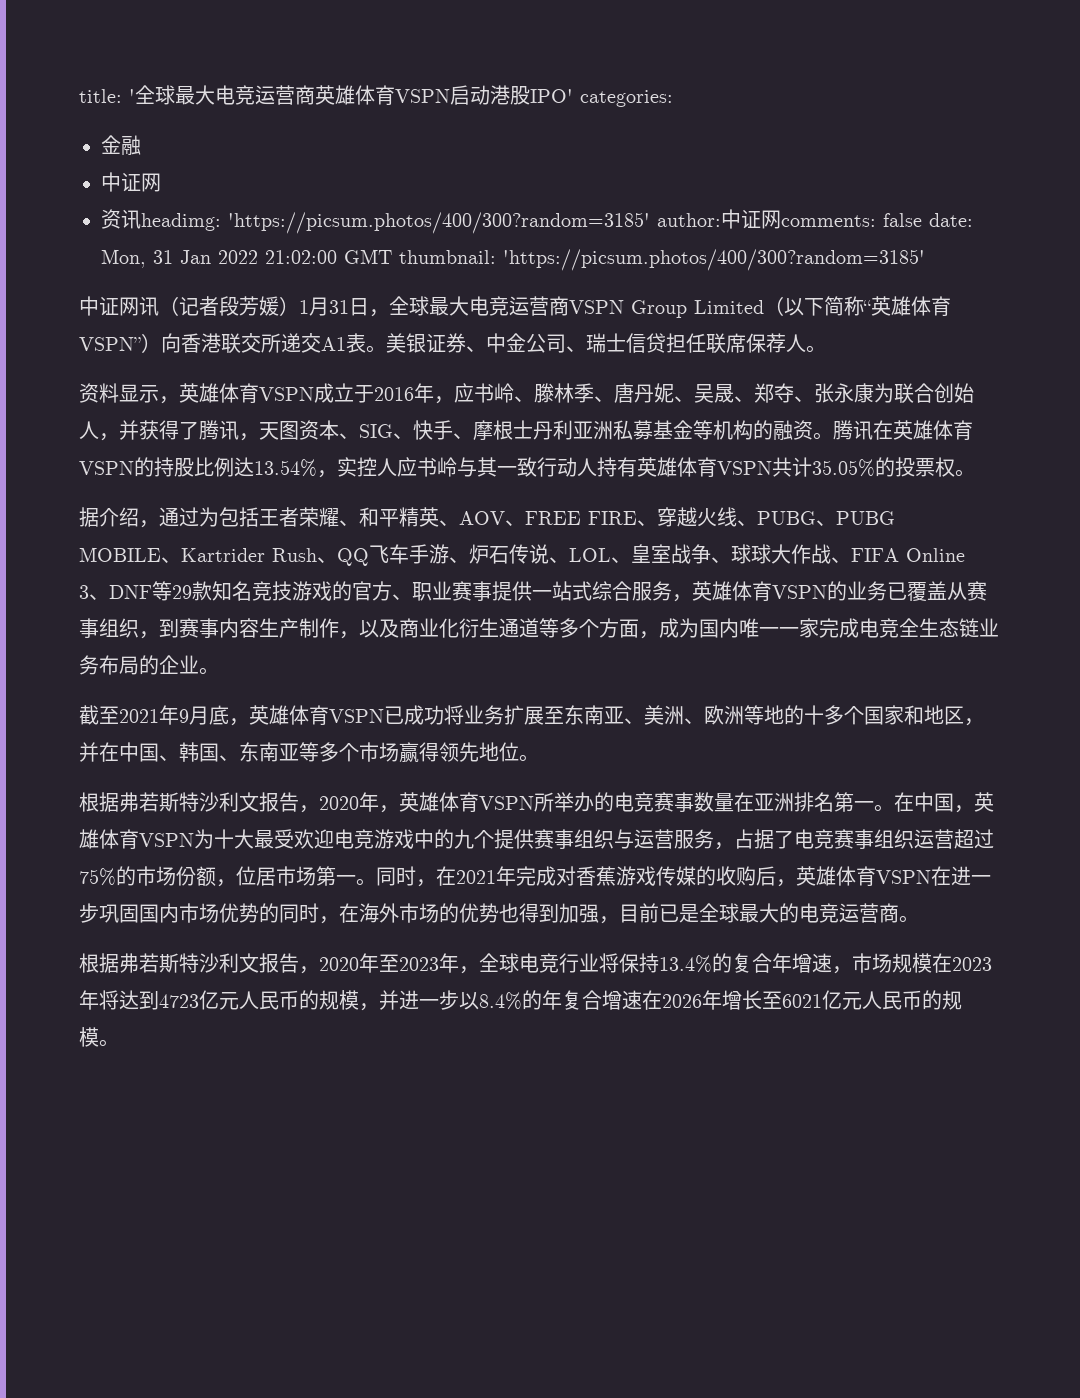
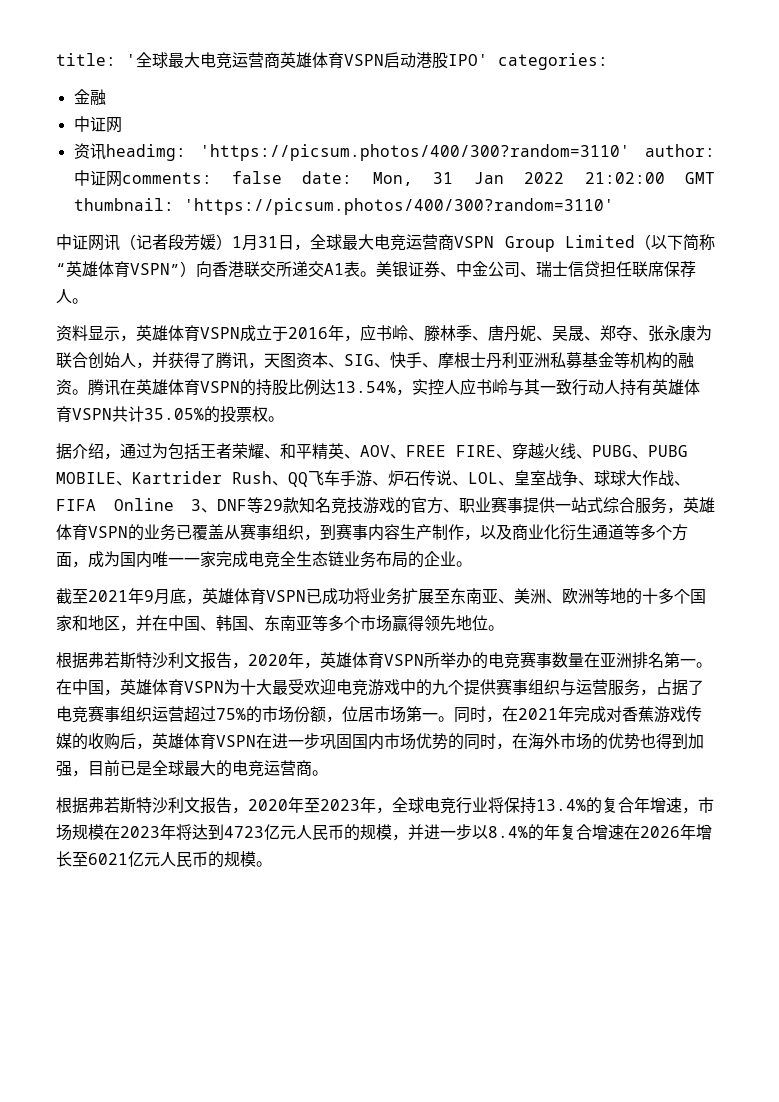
[228,212,650,234] 'https://picsum.photos/400/300?random=3185' -> [200,144,631,161] 'https://picsum.photos/400/300?random=3110'
[503,249,925,271] 'https://picsum.photos/400/300?random=3185' -> [183,198,614,215] 'https://picsum.photos/400/300?random=3110'

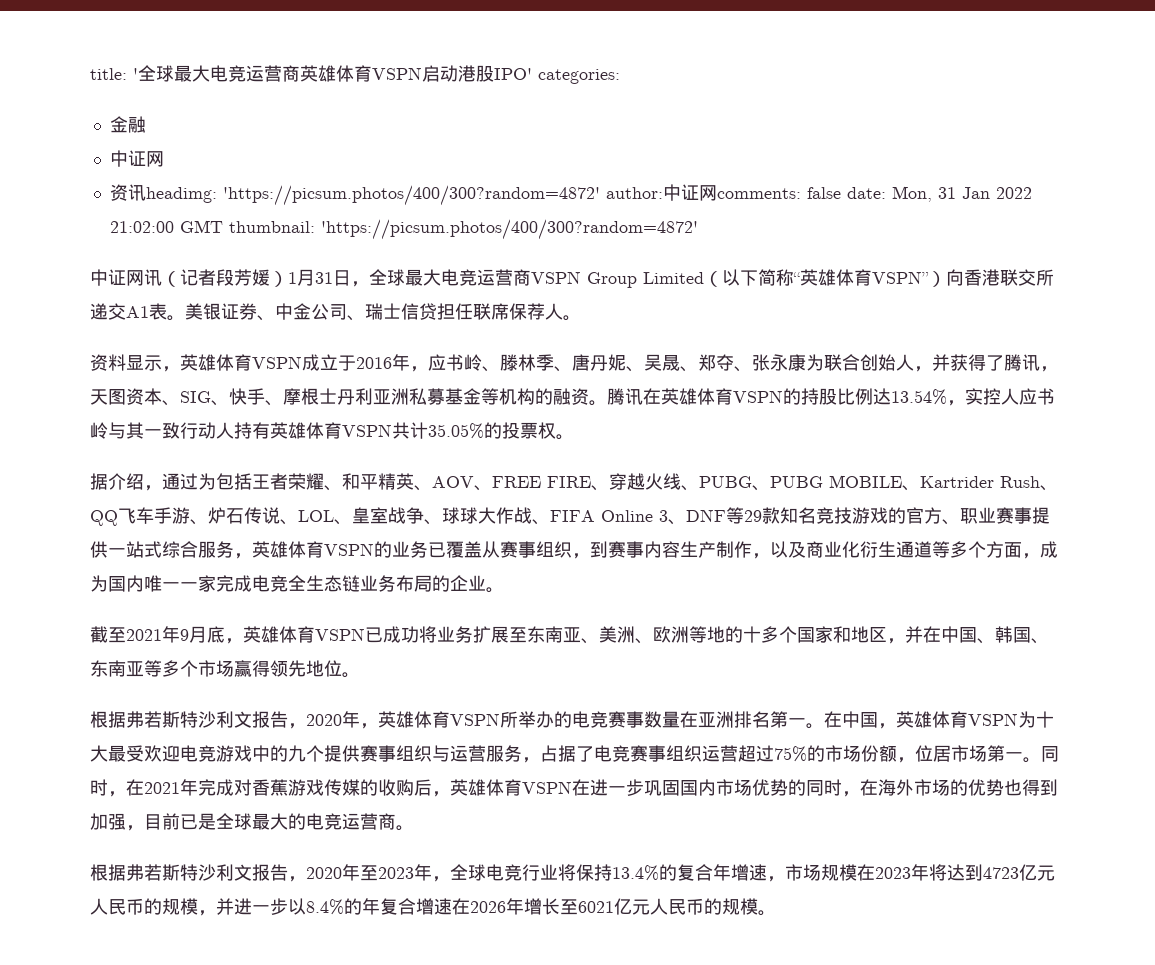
[200,144,631,161] 'https://picsum.photos/400/300?random=3110' -> [222,185,600,206] 'https://picsum.photos/400/300?random=4872'
[183,198,614,215] 'https://picsum.photos/400/300?random=3110' -> [320,219,698,240] 'https://picsum.photos/400/300?random=4872'

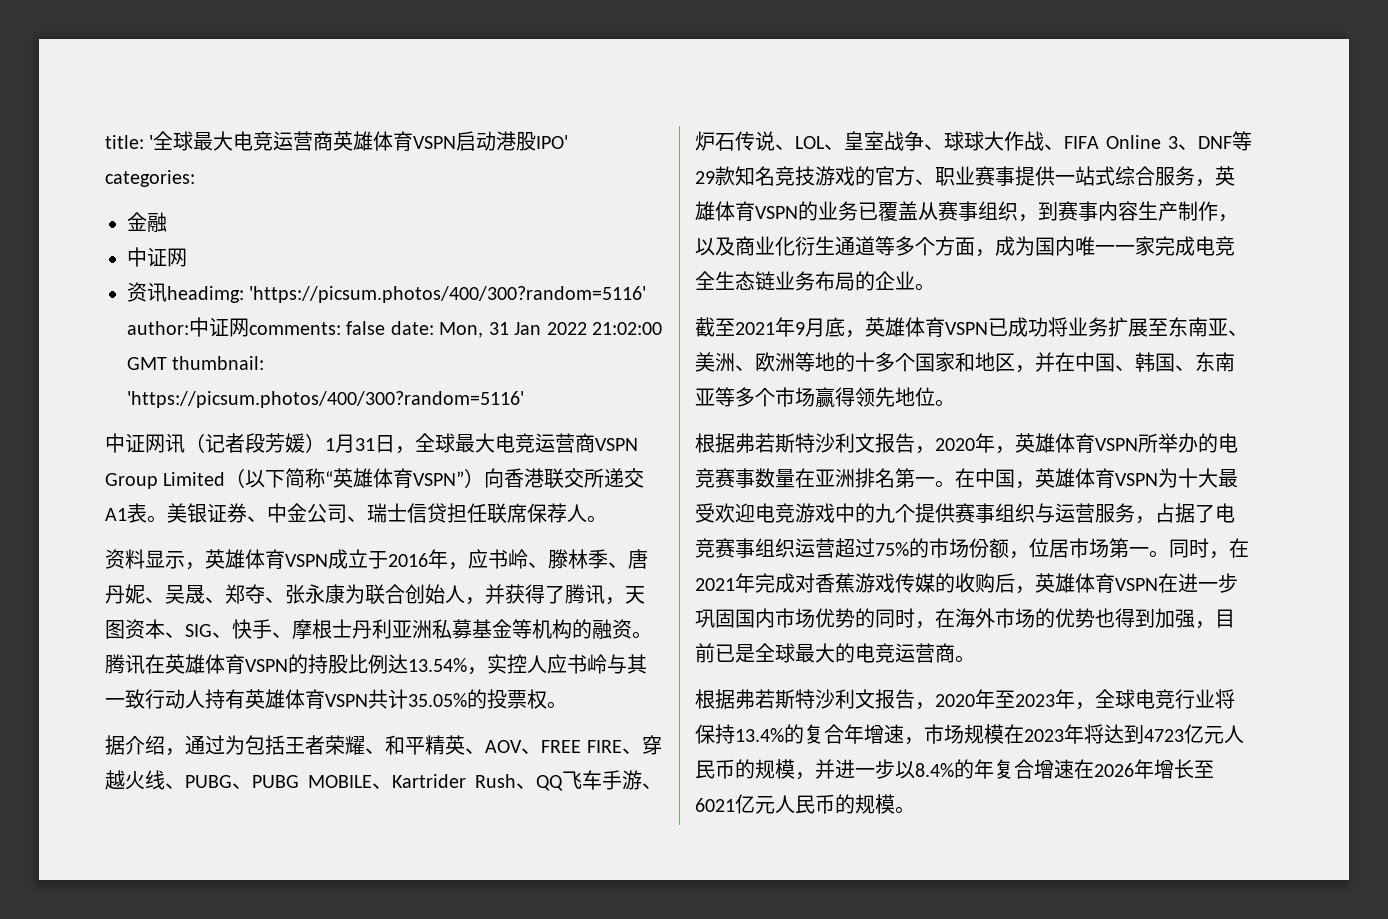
[222,185,600,206] 'https://picsum.photos/400/300?random=4872' -> [249,286,647,303] 'https://picsum.photos/400/300?random=5116'
[320,219,698,240] 'https://picsum.photos/400/300?random=4872' -> [127,391,524,408] 'https://picsum.photos/400/300?random=5116'

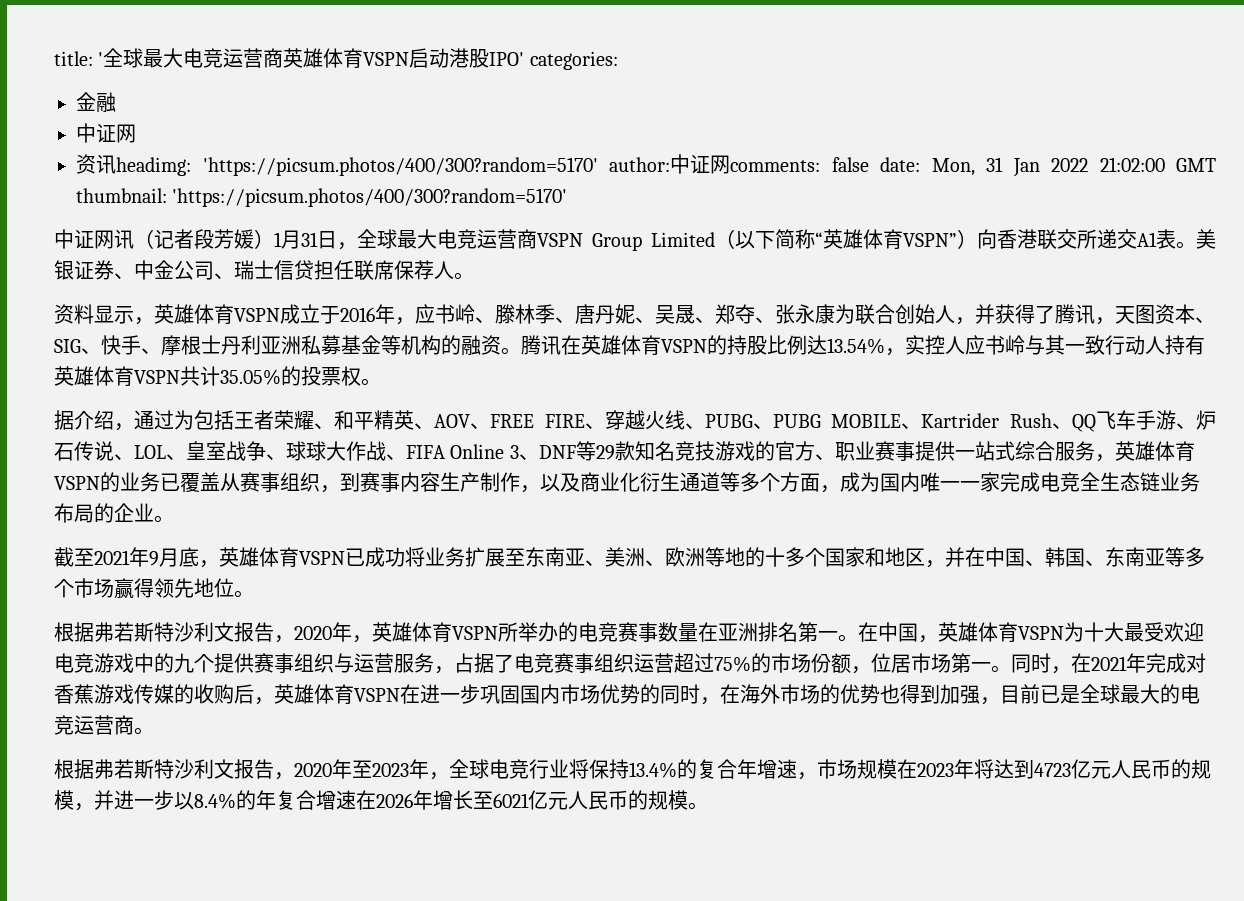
[249,286,647,303] 'https://picsum.photos/400/300?random=5116' -> [202,157,598,176] 'https://picsum.photos/400/300?random=5170'
[127,391,524,408] 'https://picsum.photos/400/300?random=5116' -> [172,188,568,207] 'https://picsum.photos/400/300?random=5170'

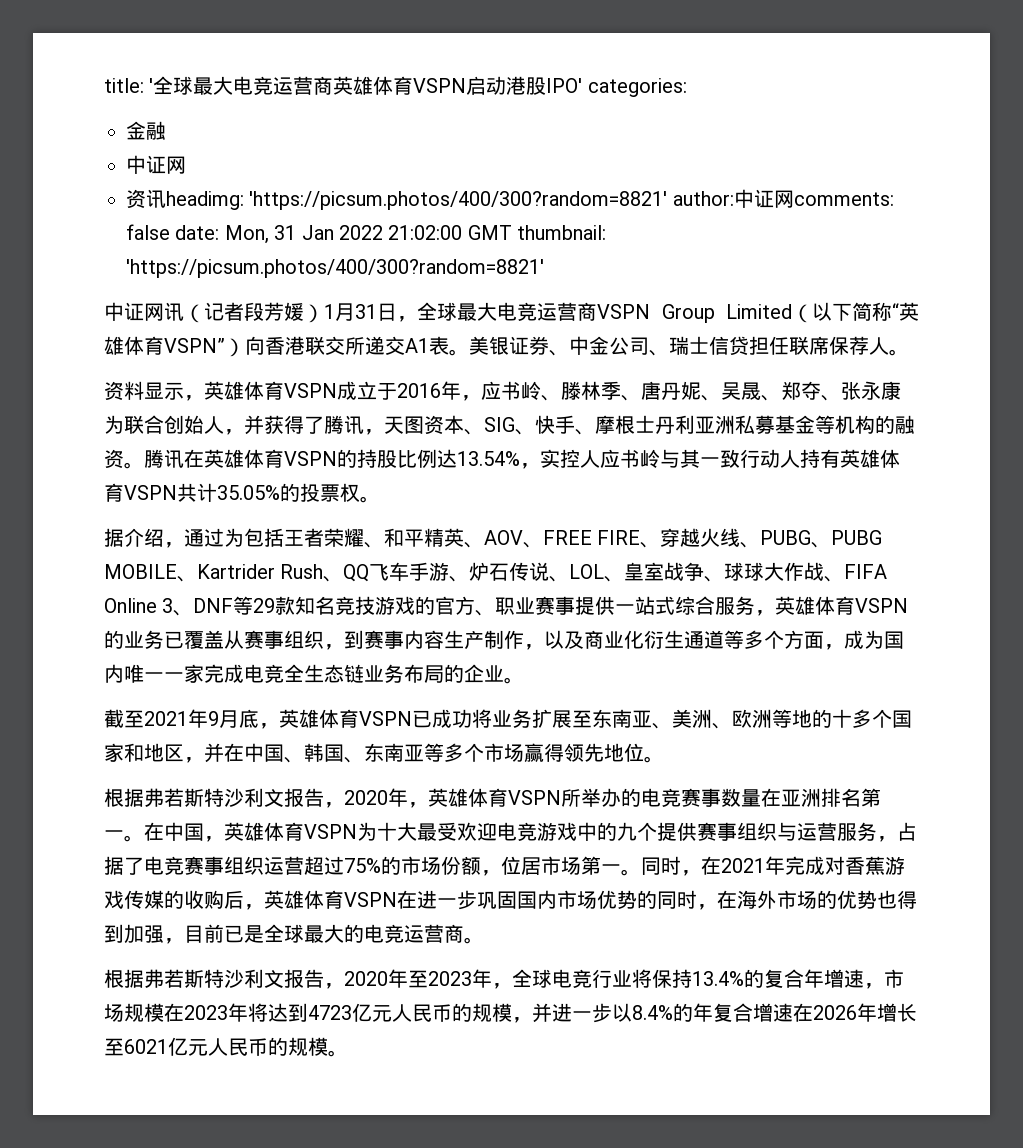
[202,157,598,176] 'https://picsum.photos/400/300?random=5170' -> [249,191,668,210] 'https://picsum.photos/400/300?random=8821'
[172,188,568,207] 'https://picsum.photos/400/300?random=5170' -> [126,259,544,278] 'https://picsum.photos/400/300?random=8821'

